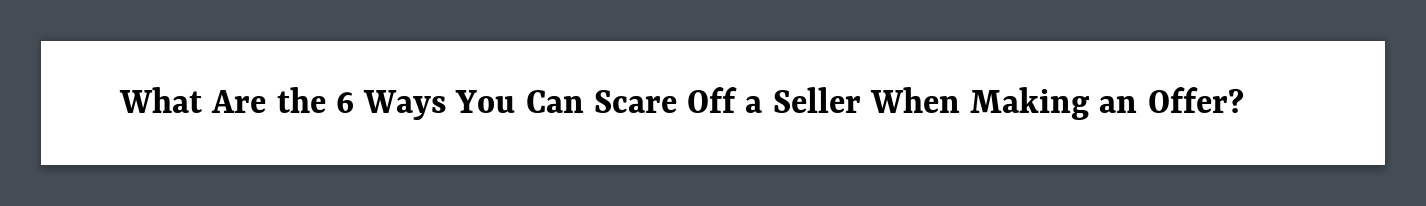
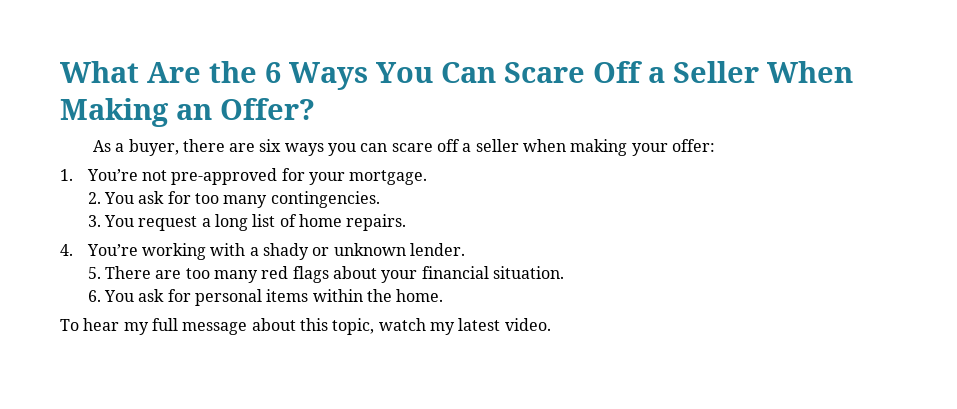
(1244, 100) none -> [92,139,715,156] [60,168,428,185] [87,191,380,208] [87,214,407,231] [60,243,466,260] [87,266,564,283] [87,289,444,306] [60,318,551,335] // As a buyer, there are six ways you can scare off a seller when making your offer: // 1. You’re not pre-approved for your mortgage. // 2. You ask for too many contingencies. // 3. You request a long list of home repairs. // 4. You’re working with a shady or unknown lender. // 5. There are too many red flags about your financial situation. // 6. You ask for personal items within the home. // To hear my full message about this topic, watch my latest video.

